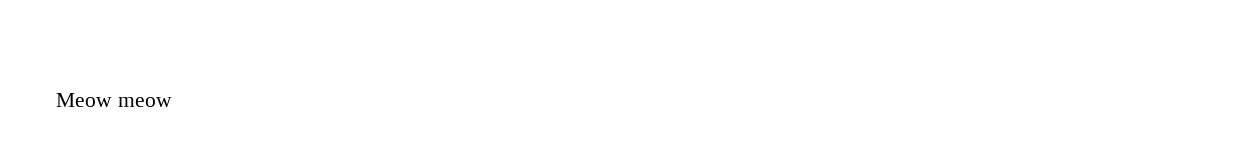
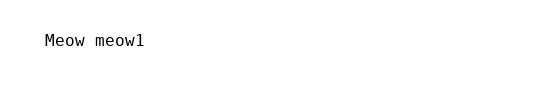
[117,97,172,107] meow -> [95,34,145,46] meow1

